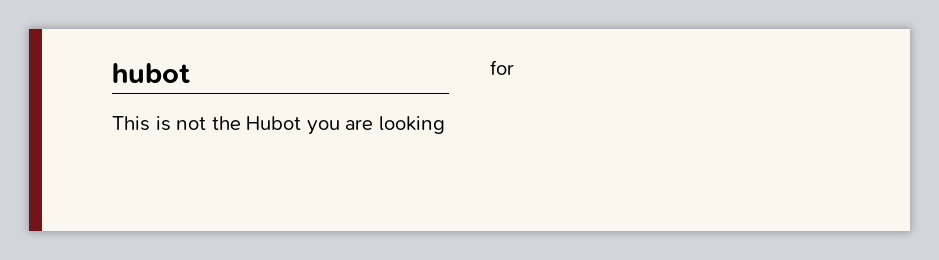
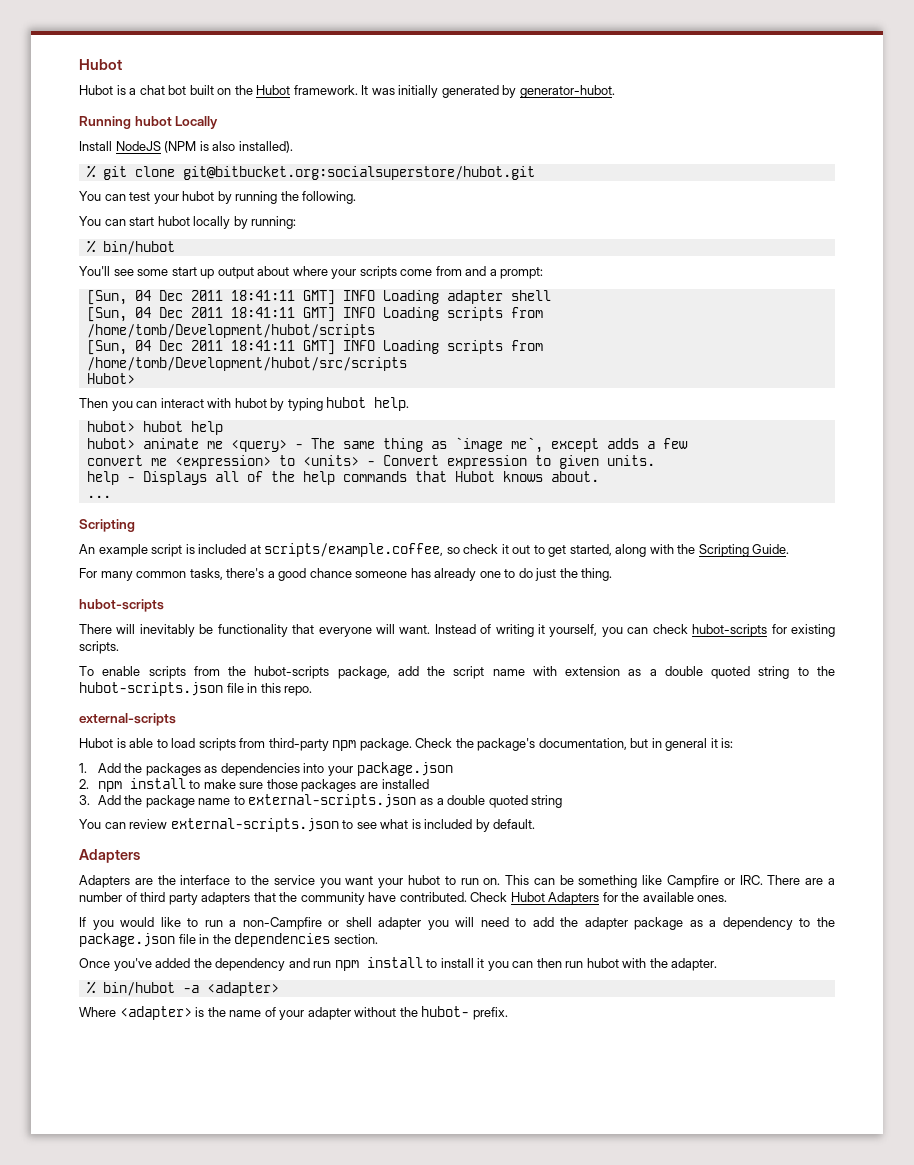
[112,63,190,83] [112,116,445,135] [490,60,514,75] hubot // This is not the Hubot you are looking for -> [79,59,122,70] [79,85,615,98] [79,116,219,129] [79,141,293,153] [86,165,535,180] [79,191,357,204] [79,216,297,229] [86,240,175,255] [79,266,544,279] [86,290,551,305] [86,307,543,322] [86,324,375,338] [86,340,543,355] [86,357,407,371] [86,373,135,384] [79,397,410,411] [86,421,223,435] [86,437,688,453] [86,455,655,469] [86,471,599,485] [86,495,111,498] [79,519,135,532] [79,543,790,557] [79,568,613,581] [79,599,164,612] [79,624,836,637] [79,641,119,654] [79,666,836,679] [79,682,313,696] [79,713,176,726] [79,738,734,751] [79,762,453,776] [79,778,429,792] [79,794,563,808] [79,818,536,832] [79,849,140,863] [79,875,835,888] [79,892,728,905] [79,917,835,930] [79,933,378,947] [79,957,718,971] [86,981,279,996] [79,1006,508,1020] Hubot // Hubot is a chat bot built on the Hubot framework. It was initially generated by generator-hubot. // Running hubot Locally // Install NodeJS (NPM is also installed). // % git clone git@bitbucket.org:socialsuperstore/hubot.git // You can test your hubot by running the following. // You can start hubot locally by running: // % bin/hubot // You'll see some start up output about where your scripts come from and a prompt: // [Sun, 04 Dec 2011 18:41:11 GMT] INFO Loading adapter shell // [Sun, 04 Dec 2011 18:41:11 GMT] INFO Loading scripts from /home/tomb/Development/hubot/scripts // [Sun, 04 Dec 2011 18:41:11 GMT] INFO Loading scripts from /home/tomb/Development/hubot/src/scripts // Hubot> // Then you can interact with hubot by typing hubot help. // hubot> hubot help // hubot> animate me <query> - The same thing as `image me`, except adds a few // convert me <expression> to <units> - Convert expression to given units. // help - Displays all of the help commands that Hubot knows about. // ... // Scripting // An example script is included at scripts/example.coffee, so check it out to get started, along with the Scripting Guide. // For many common tasks, there's a good chance someone has already one to do just the thing. // hubot-scripts // There will inevitably be functionality that everyone will want. Instead of writing it yourself, you can check hubot-scripts for existing scripts. // To enable scripts from the hubot-scripts package, add the script name with extension as a double quoted string to the hubot-scripts.json file in this repo. // external-scripts // Hubot is able to load scripts from third-party npm package. Check the package's documentation, but in general it is: // 1. Add the packages as dependencies into your package.json // 2. npm install to make sure those packages are installed // 3. Add the package name to external-scripts.json as a double quoted string // You can review external-scripts.json to see what is included by default. // Adapters // Adapters are the interface to the service you want your hubot to run on. This can be something like Campfire or IRC. There are a number of third party adapters that the community have contributed. Check Hubot Adapters for the available ones. // If you would like to run a non-Campfire or shell adapter you will need to add the adapter package as a dependency to the package.json file in the dependencies section. // Once you've added the dependency and run npm install to install it you can then run hubot with the adapter. // % bin/hubot -a <adapter> // Where <adapter> is the name of your adapter without the hubot- prefix.

